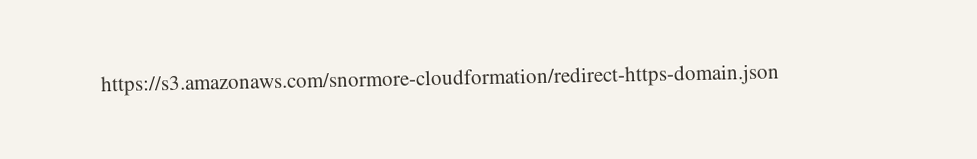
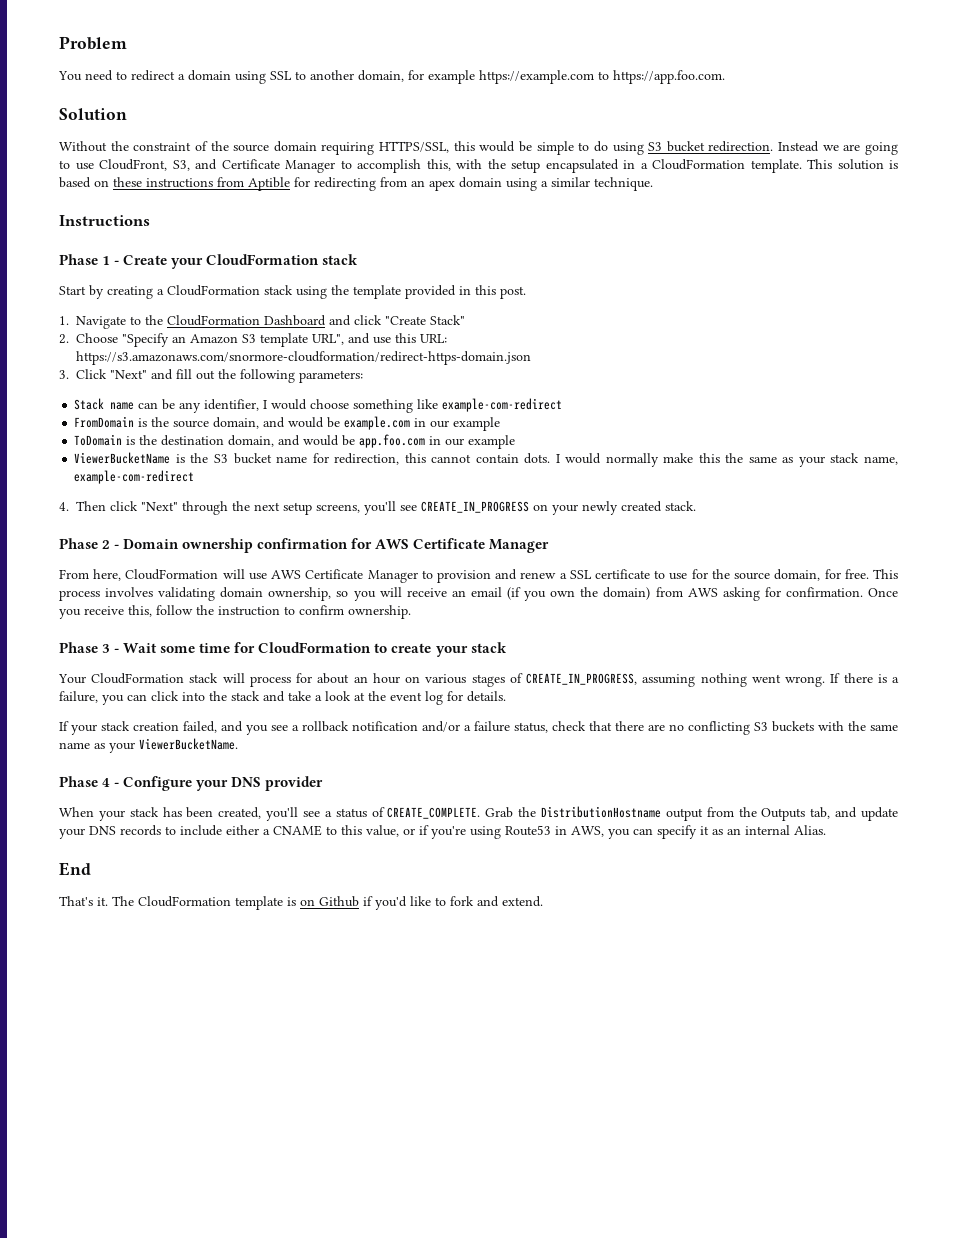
[100,63,780,97] https://s3.amazonaws.com/snormore-cloudformation/redirect-https-domain.json -> [59,36,127,50] [58,70,725,84] [59,108,127,120] [59,141,898,155] [59,159,898,173] [59,177,653,191] [59,215,150,226] [59,254,359,269] [59,285,526,299] [59,315,465,329] [59,333,447,347] [76,351,531,365] [59,369,363,383] [74,398,563,413] [74,416,501,431] [74,434,516,449] [74,452,898,467] [74,470,195,484] [59,501,696,515] [59,538,550,553] [59,569,899,583] [59,587,898,601] [59,605,411,619] [59,642,507,657] [58,673,899,687] [59,691,506,705] [59,721,898,735] [59,738,238,753] [59,776,324,791] [59,806,898,821] [59,825,826,839] [59,862,91,876] [59,896,543,910] Problem // You need to redirect a domain using SSL to another domain, for example https://example.com to https://app.foo.com. // Solution // Without the constraint of the source domain requiring HTTPS/SSL, this would be simple to do using S3 bucket redirection. Instead we are going to use CloudFront, S3, and Certificate Manager to accomplish this, with the setup encapsulated in a CloudFormation template. This solution is based on these instructions from Aptible for redirecting from an apex domain using a similar technique. // Instructions // Phase 1 - Create your CloudFormation stack // Start by creating a CloudFormation stack using the template provided in this post. // 1. Navigate to the CloudFormation Dashboard and click "Create Stack" // 2. Choose "Specify an Amazon S3 template URL", and use this URL: https://s3.amazonaws.com/snormore-cloudformation/redirect-https-domain.json // 3. Click "Next" and fill out the following parameters: // Stack name can be any identifier, I would choose something like example-com-redirect // FromDomain is the source domain, and would be example.com in our example // ToDomain is the destination domain, and would be app.foo.com in our example // ViewerBucketName is the S3 bucket name for redirection, this cannot contain dots. I would normally make this the same as your stack name, example-com-redirect // 4. Then click "Next" through the next setup screens, you'll see CREATE_IN_PROGRESS on your newly created stack. // Phase 2 - Domain ownership confirmation for AWS Certificate Manager // From here, CloudFormation will use AWS Certificate Manager to provision and renew a SSL certificate to use for the source domain, for free. This process involves validating domain ownership, so you will receive an email (if you own the domain) from AWS asking for confirmation. Once you receive this, follow the instruction to confirm ownership. // Phase 3 - Wait some time for CloudFormation to create your stack // Your CloudFormation stack will process for about an hour on various stages of CREATE_IN_PROGRESS, assuming nothing went wrong. If there is a failure, you can click into the stack and take a look at the event log for details. // If your stack creation failed, and you see a rollback notification and/or a failure status, check that there are no conflicting S3 buckets with the same name as your ViewerBucketName. // Phase 4 - Configure your DNS provider // When your stack has been created, you'll see a status of CREATE_COMPLETE. Grab the DistributionHostname output from the Outputs tab, and update your DNS records to include either a CNAME to this value, or if you're using Route53 in AWS, you can specify it as an internal Alias. // End // That's it. The CloudFormation template is on Github if you'd like to fork and extend.

